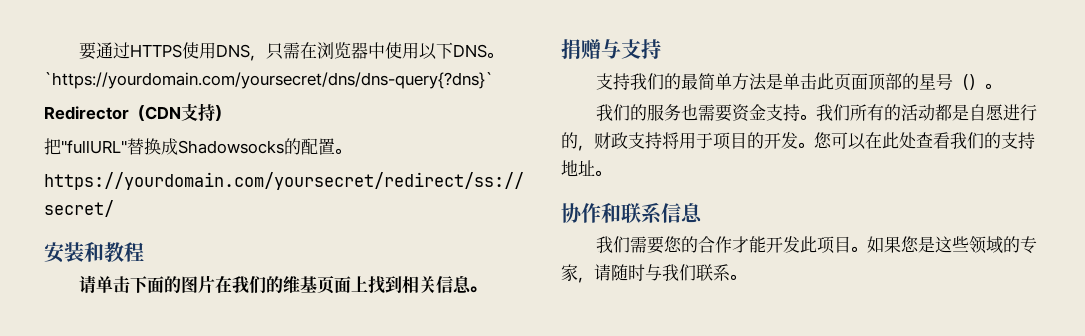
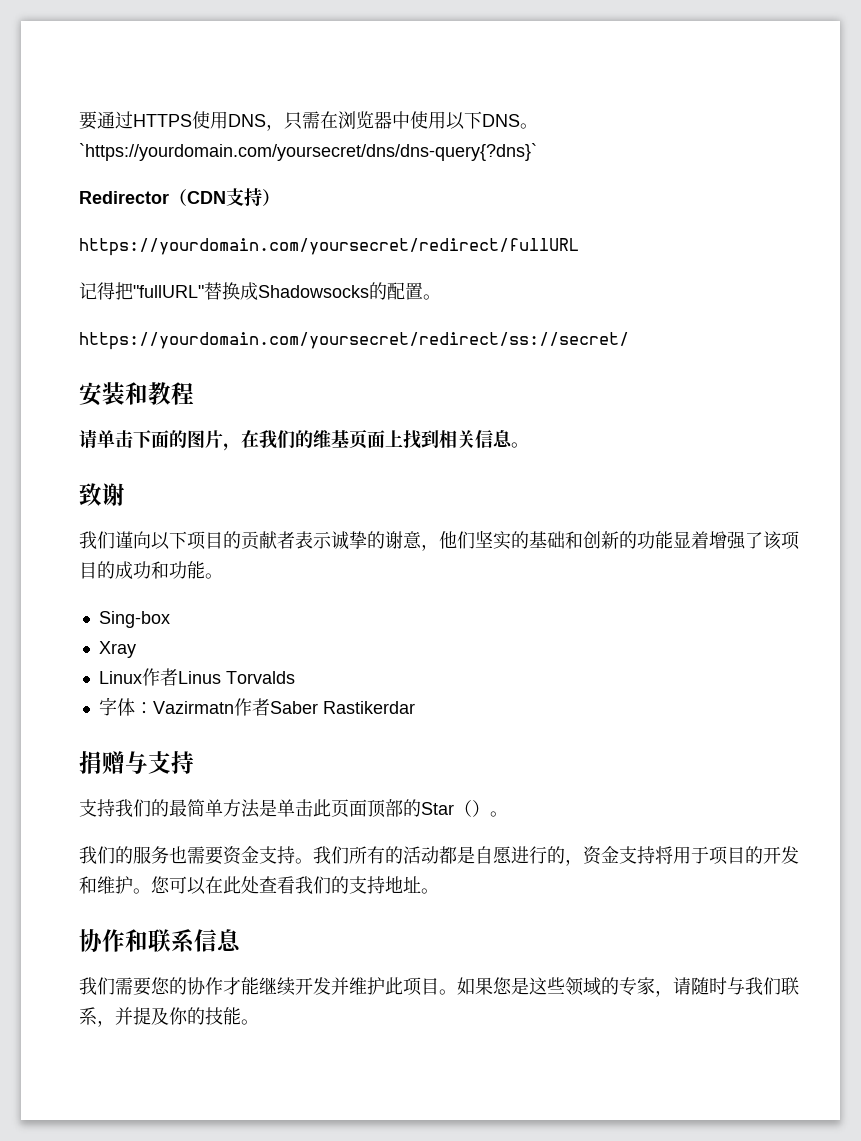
(231, 113) none -> [79,238,579,256] [79,282,115,300] https://yourdomain.com/yoursecret/redirect/fullURL // 记得
(216, 284) none -> [223,443,241,451] ，
(487, 289) none -> [79,483,125,506] [79,530,800,551] [79,561,223,579] [98,611,170,628] [98,641,136,658] [98,668,295,686] [98,697,415,716] // 致谢 // 我们谨向以下项目的贡献者表示诚挚的谢意，他们坚实的基础和创新的功能显着增强了该项目的成功和功能。 // Sing-box // Xray // Linux作者Linus Torvalds // 字体：Vazirmatn作者Saber Rastikerdar
[919,73,954,90] 星号 -> [421,802,454,815] Star
[594,132,628,149] 财政 -> [583,846,619,865] 资金
(798, 140) none -> [79,876,133,894] 和维护
[698,236,801,253] 合作才能开发 -> [187,977,385,996] 协作才能继续开发并维护
(730, 272) none -> [97,1007,241,1027] ，并提及你的技能

